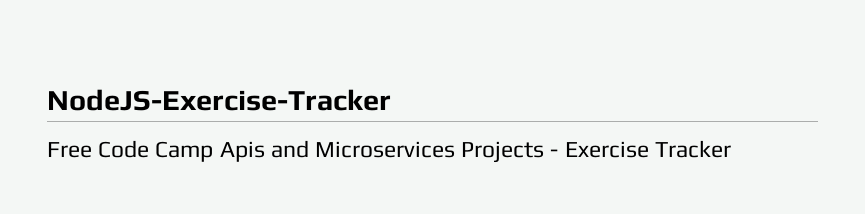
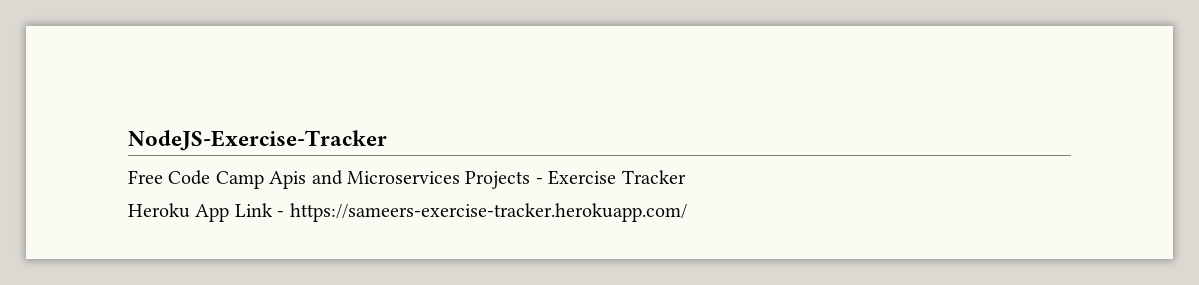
(731, 149) none -> [128,203,687,222] // Heroku App Link - https://sameers-exercise-tracker.herokuapp.com/

